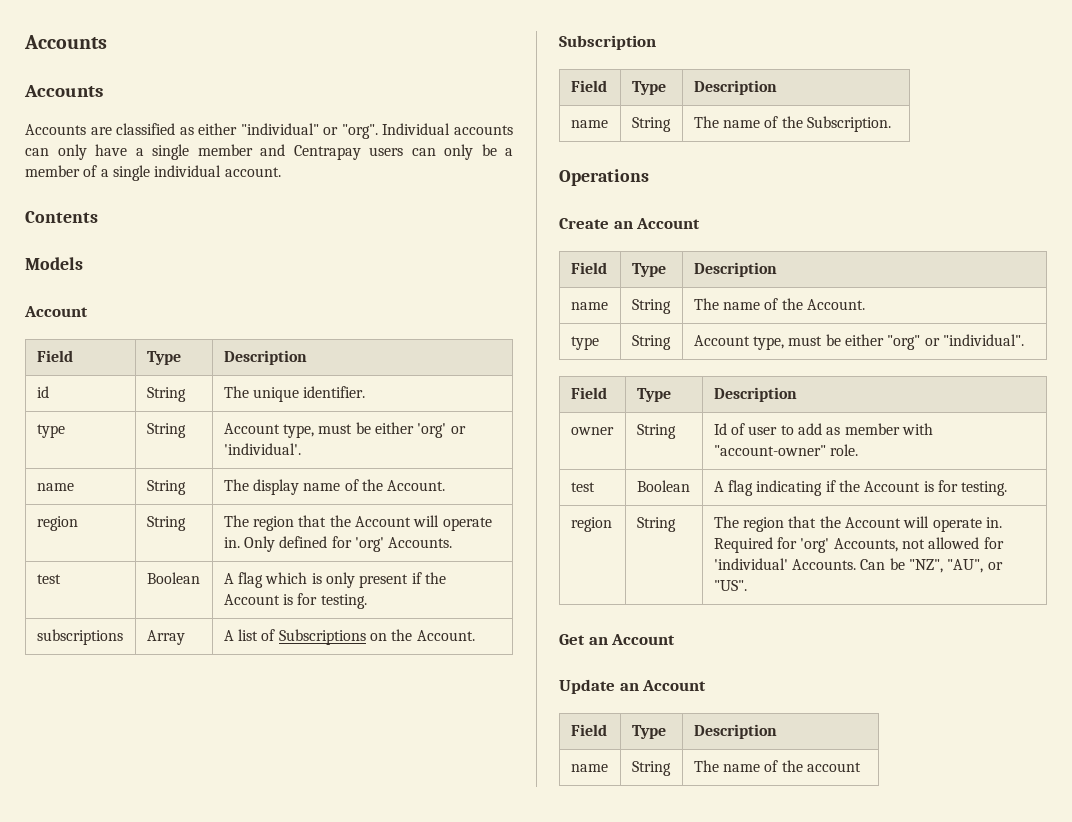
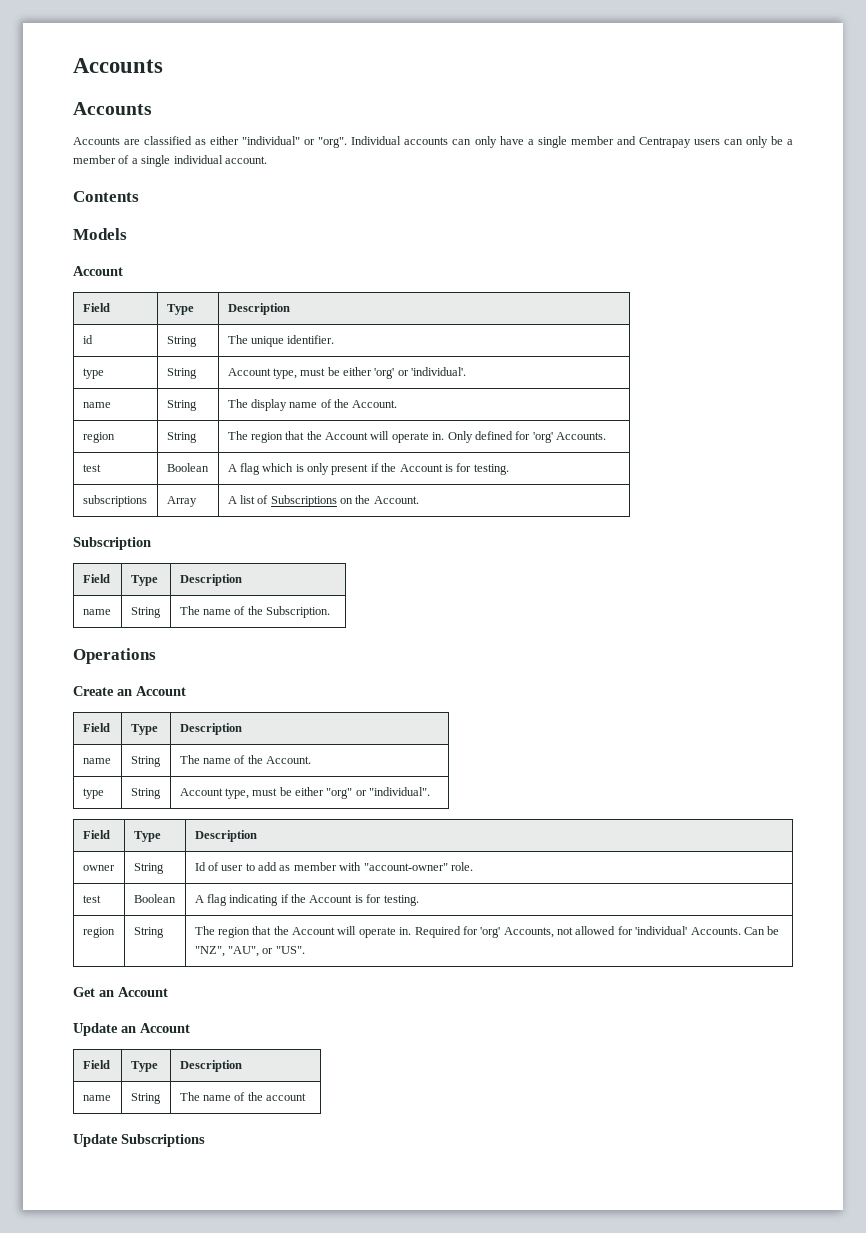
(861, 767) none -> [73,1134,205,1147] // Update Subscriptions

